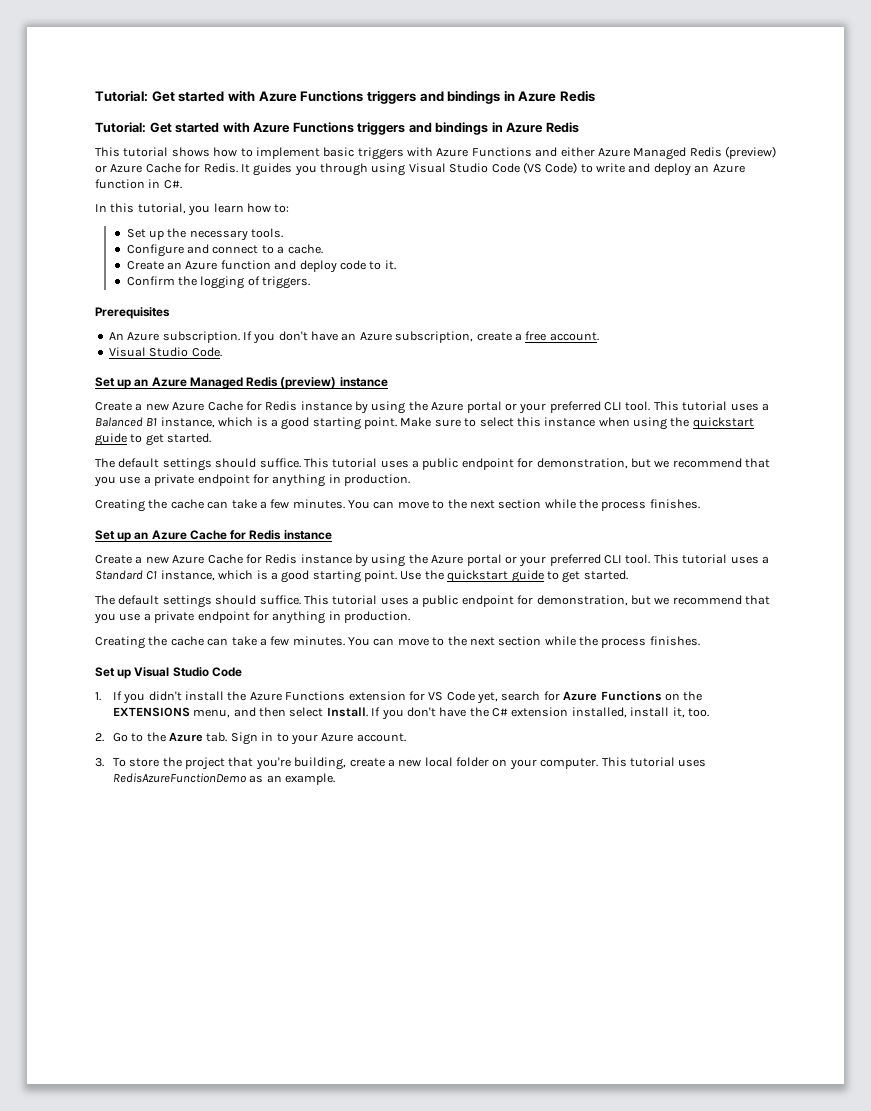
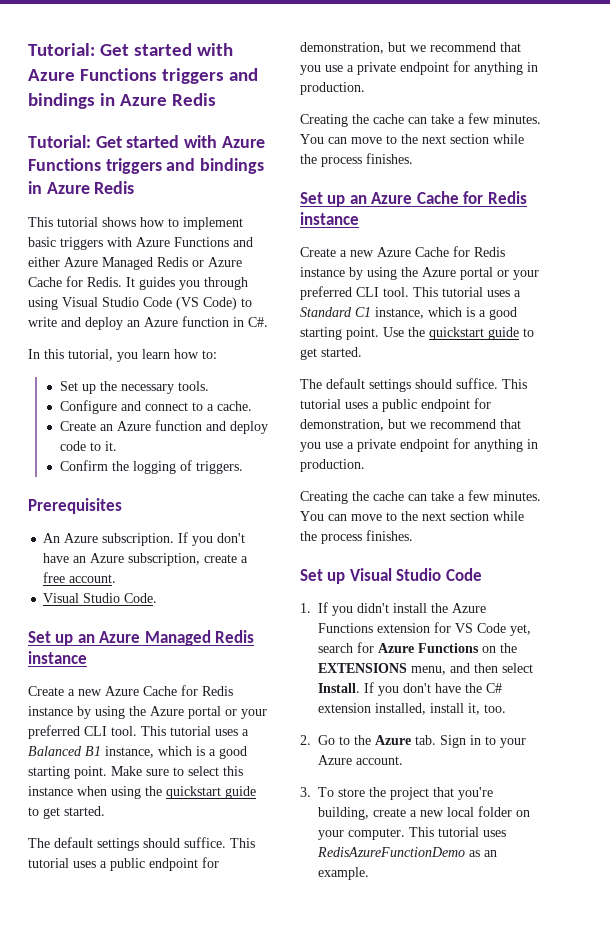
[725,146,776,159] (preview) -> (188, 262) none
[280,377,337,389] (preview) -> (255, 636) none

